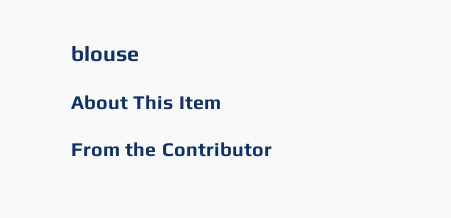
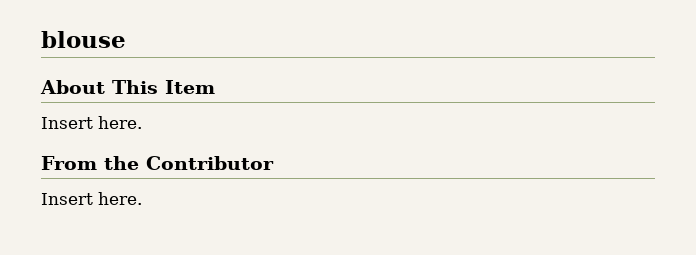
(221, 103) none -> [41,116,142,129] // Insert here.
(272, 149) none -> [41,192,142,205] // Insert here.

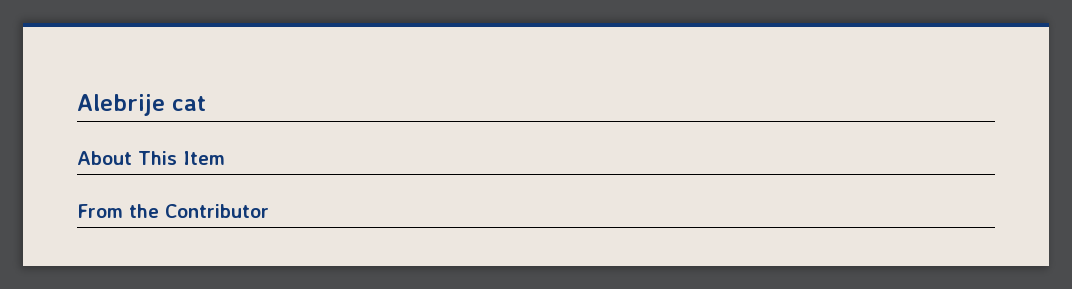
[41,31,126,48] blouse -> [77,94,206,116] Alebrije cat
[41,116,142,129] // Insert here. -> (225, 158) none
[41,192,142,205] // Insert here. -> (269, 211) none

